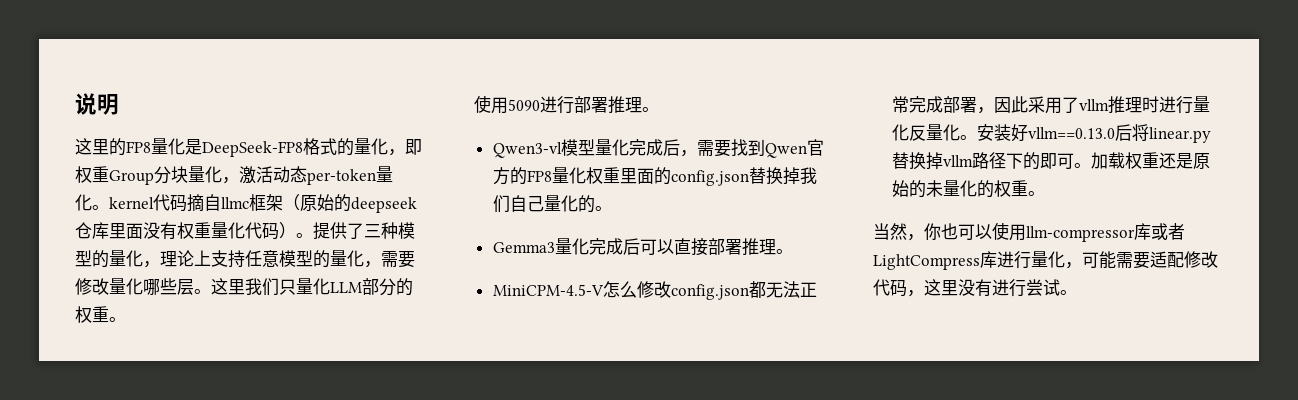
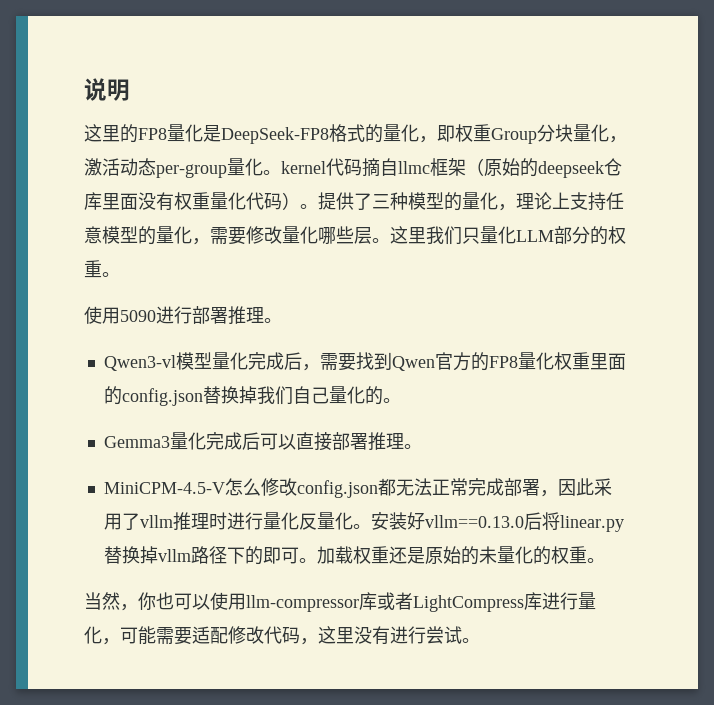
[307,169,376,185] per-token -> [156,164,227,178] per-group

